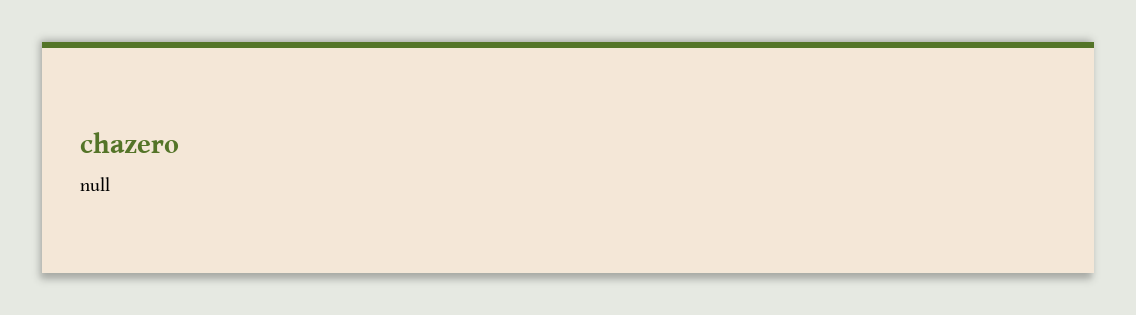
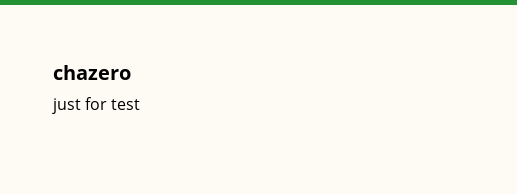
[80,177,110,191] null -> [52,97,141,114] just for test

